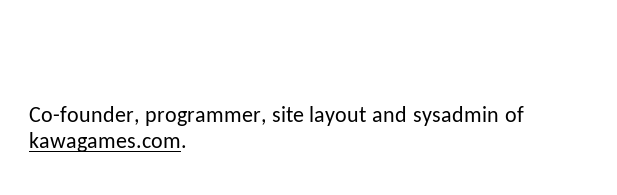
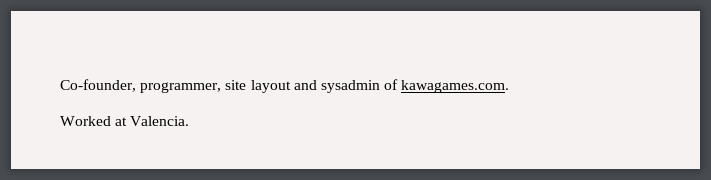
(187, 142) none -> [60,116,190,126] // Worked at Valencia.

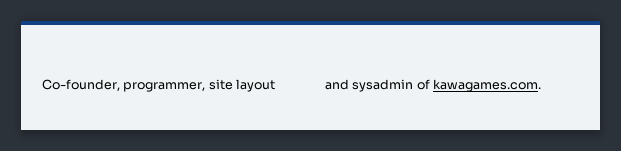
[60,116,190,126] // Worked at Valencia. -> (542, 85) none

